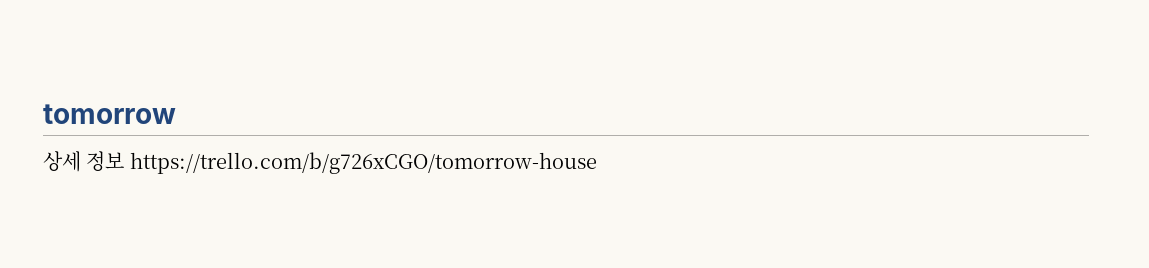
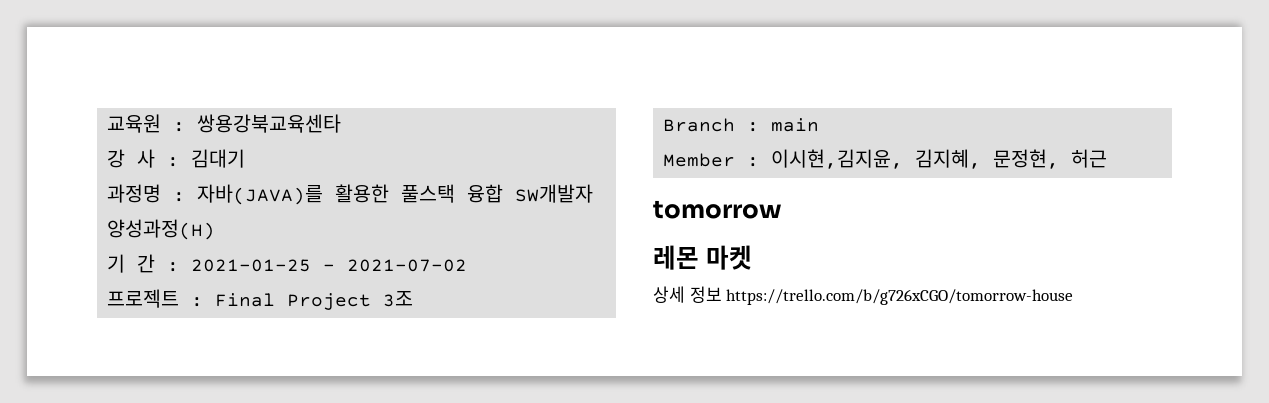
(43, 114) none -> [107,114,342,133] [107,149,246,168] [107,184,594,205] [107,219,216,240] [107,254,468,273] [107,289,414,310] [663,118,820,132] [663,149,1108,169] 교육원 : 쌍용강북교육센타 // 강 사 : 김대기 // 과정명 : 자바(JAVA)를 활용한 풀스택 융합 SW개발자 양성과정(H) // 기 간 : 2021-01-25 - 2021-07-02 // 프로젝트 : Final Project 3조 // Branch : main // Member : 이시현,김지윤, 김지혜, 문정현, 허근 //
(176, 114) none -> [653,245,752,270] // 레몬 마켓

